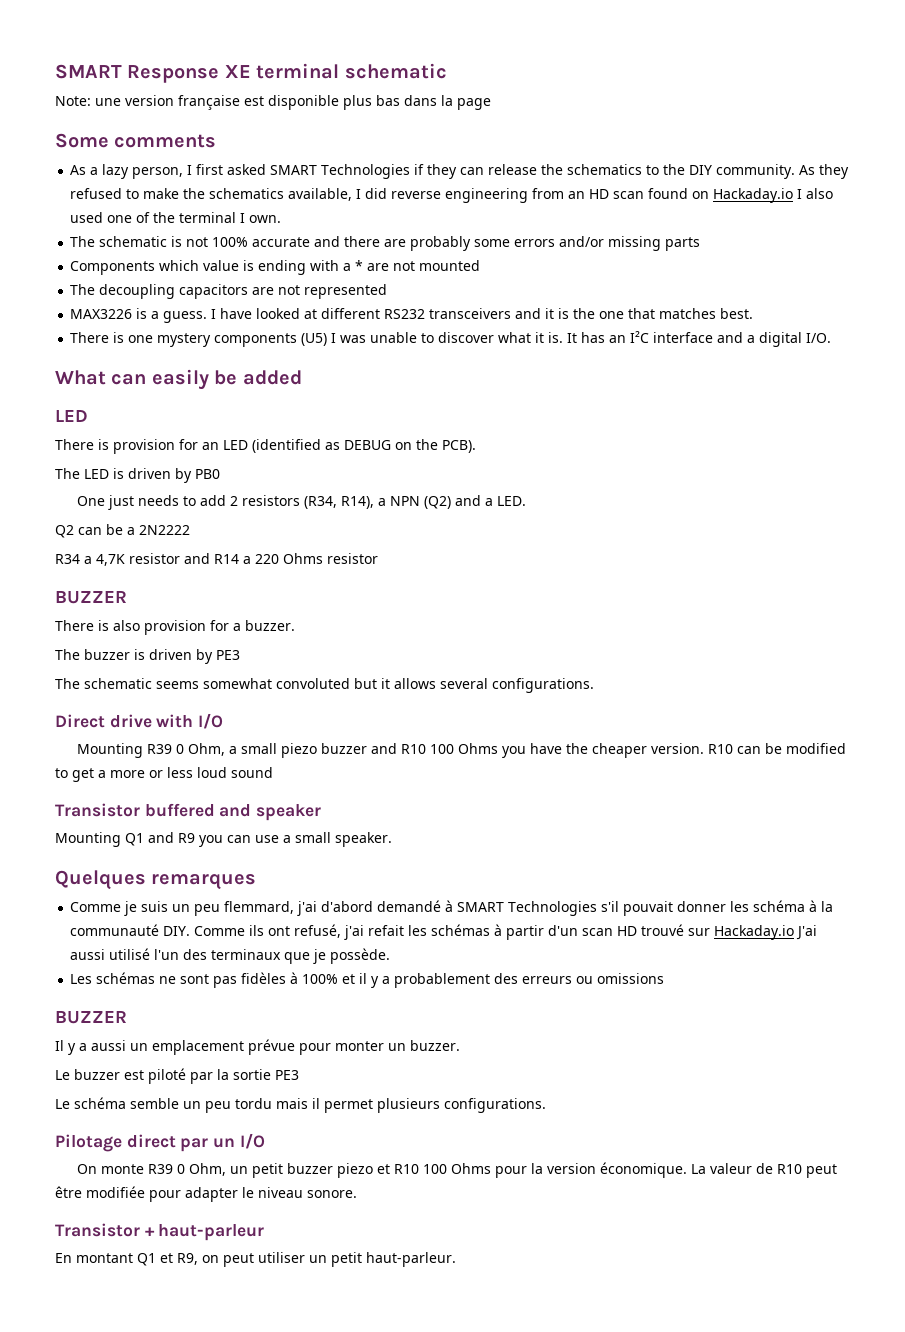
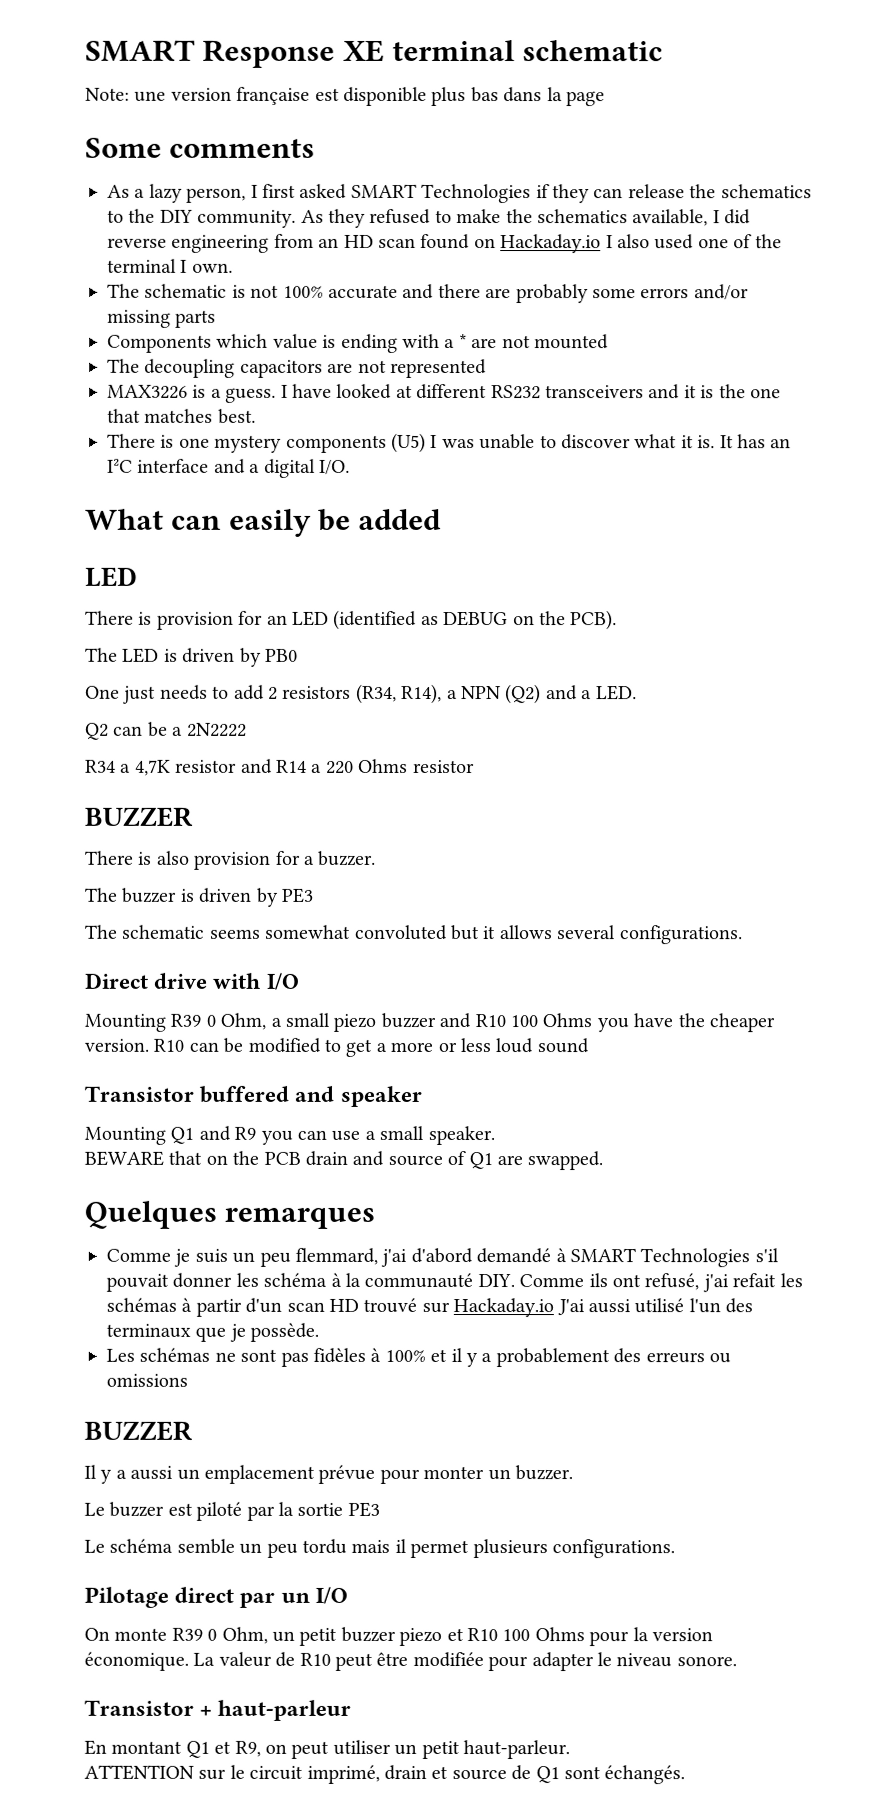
(392, 839) none -> [84,1150,604,1171] // BEWARE that on the PCB drain and source of Q1 are swapped.
(456, 1259) none -> [84,1764,686,1785] // ATTENTION sur le circuit imprimé, drain et source de Q1 sont échangés.

